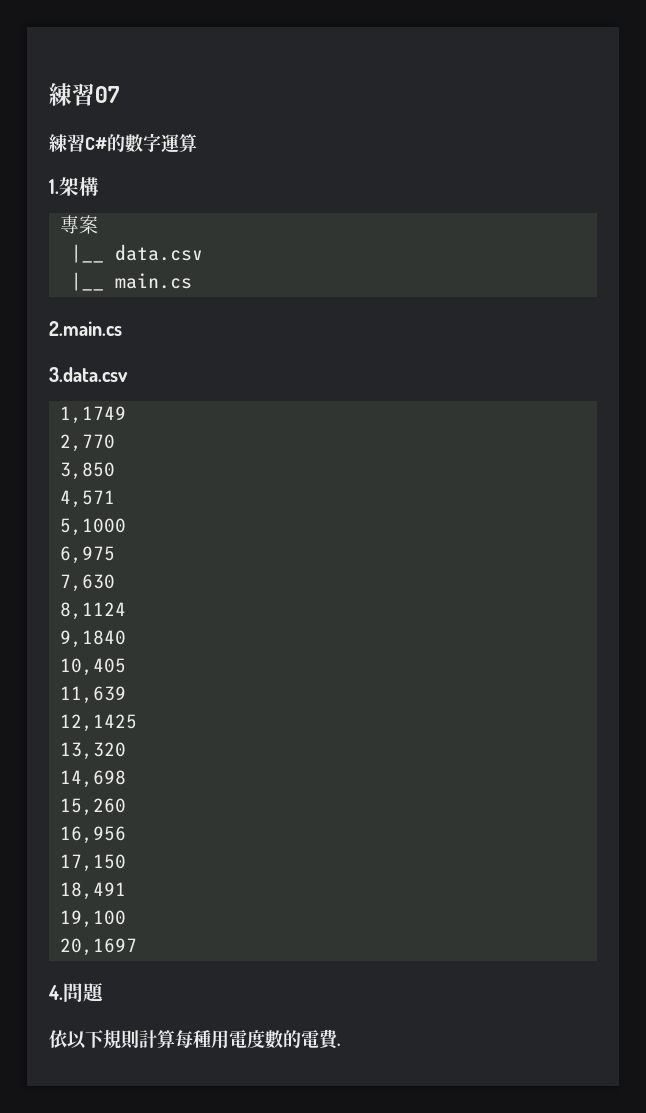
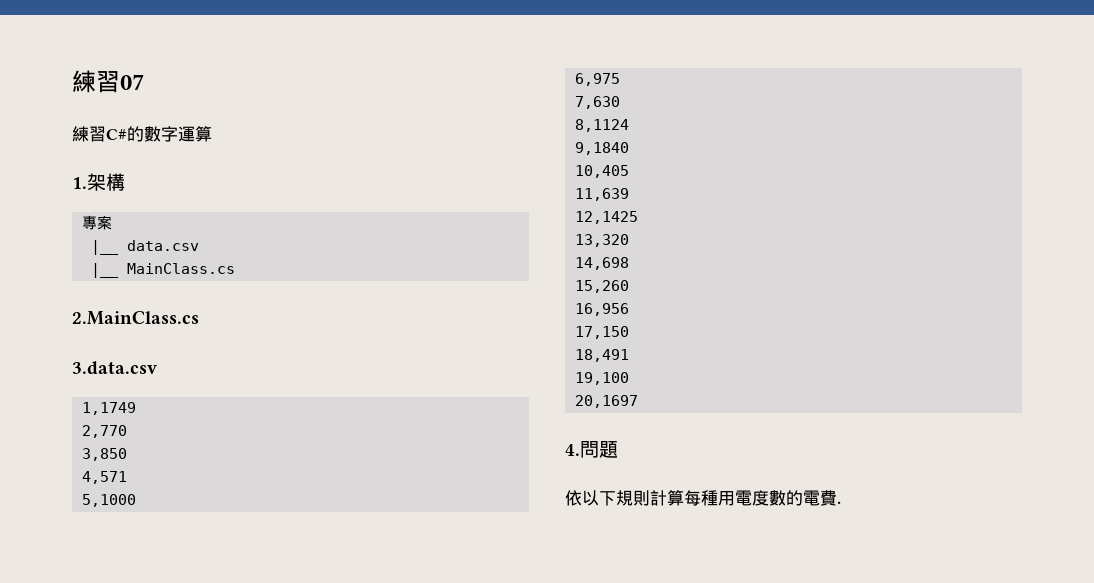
[114,273,192,289] [49,321,122,336] main.cs // 2.main.cs -> [127,263,236,274] [72,311,199,325] MainClass.cs // 2.MainClass.cs

